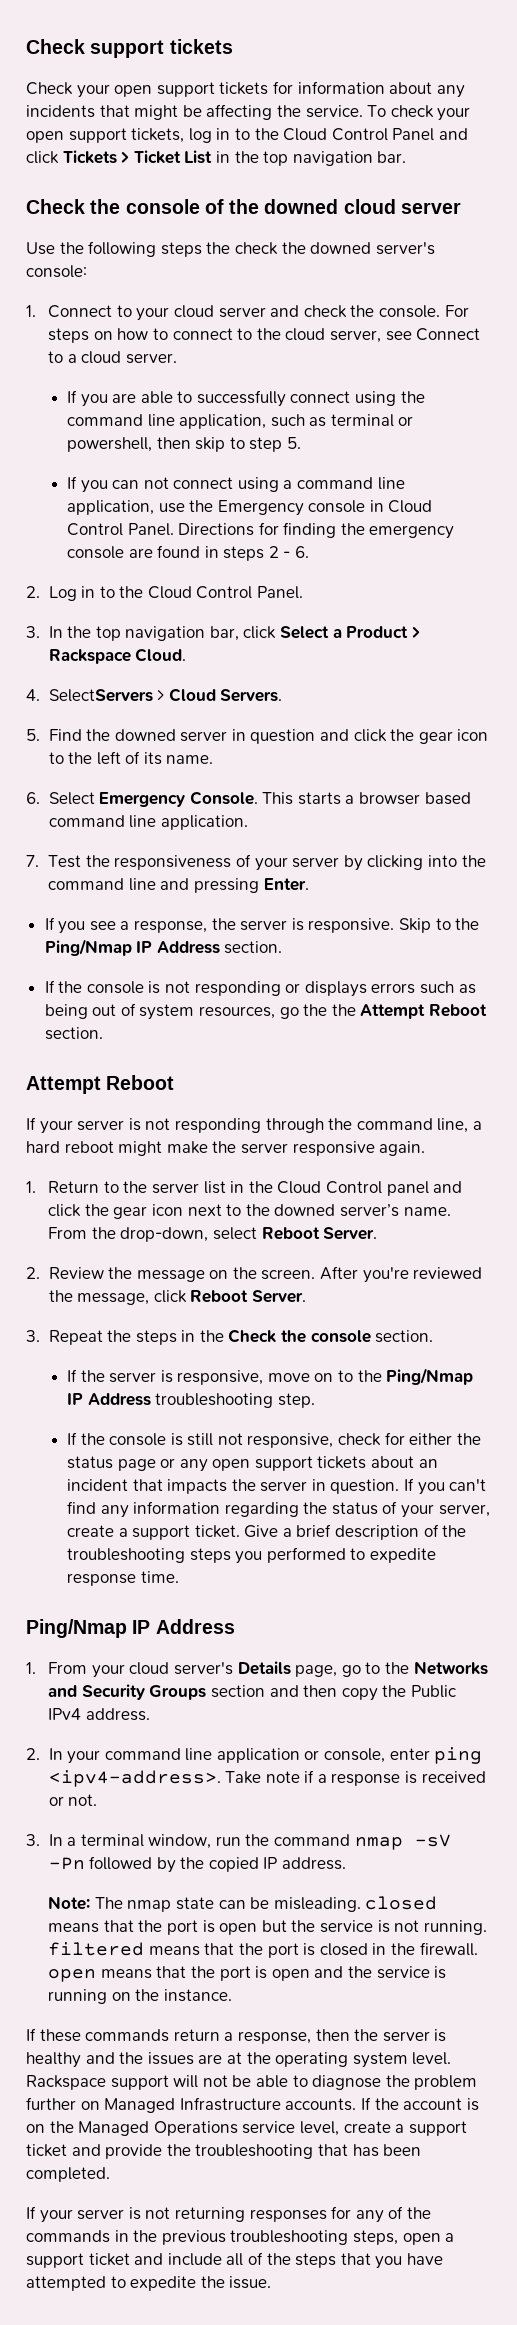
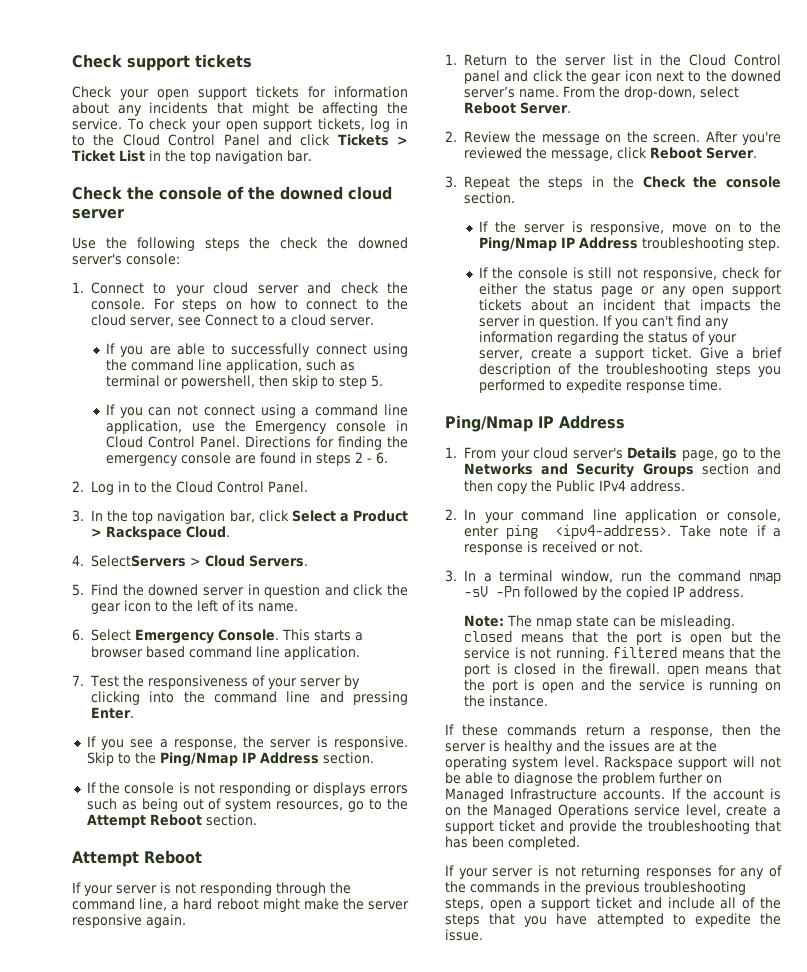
[303,1004,328,1016] the -> [369,799,383,810] to

